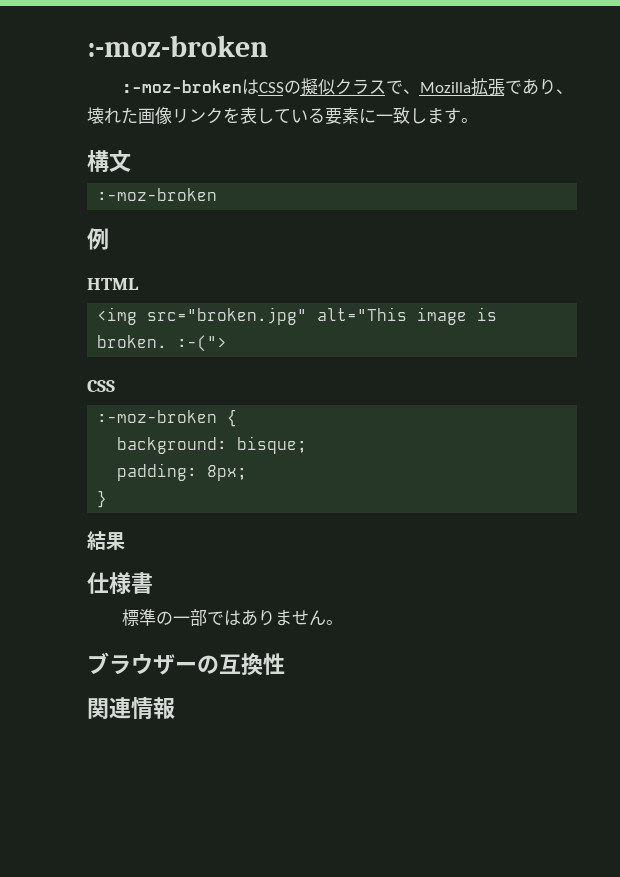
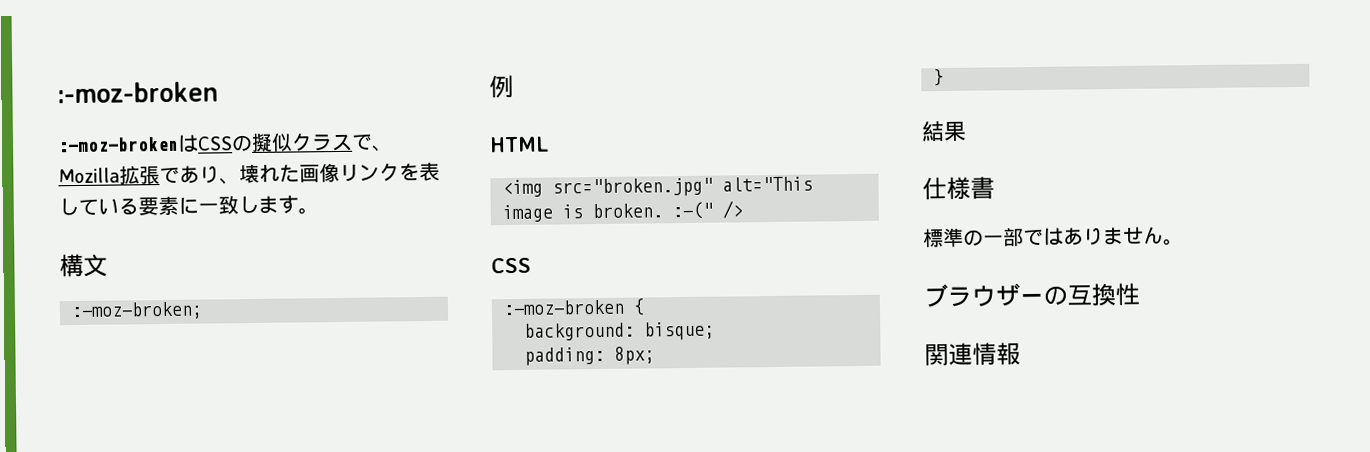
[97,188,218,201] :-moz-broken -> [71,301,203,321] :-moz-broken;
[177,335,228,352] :-("> -> [672,200,743,220] :-(" />

